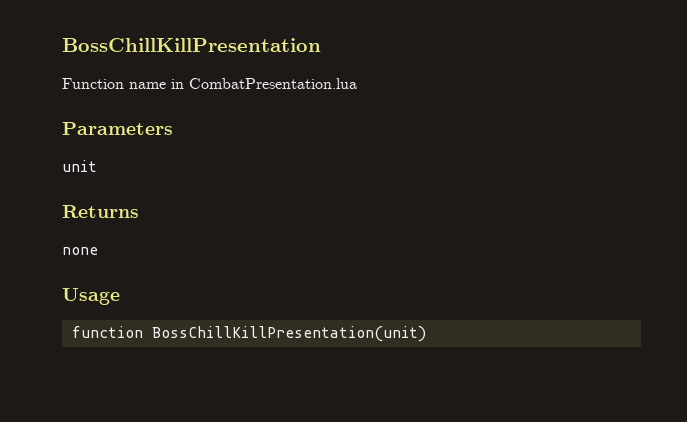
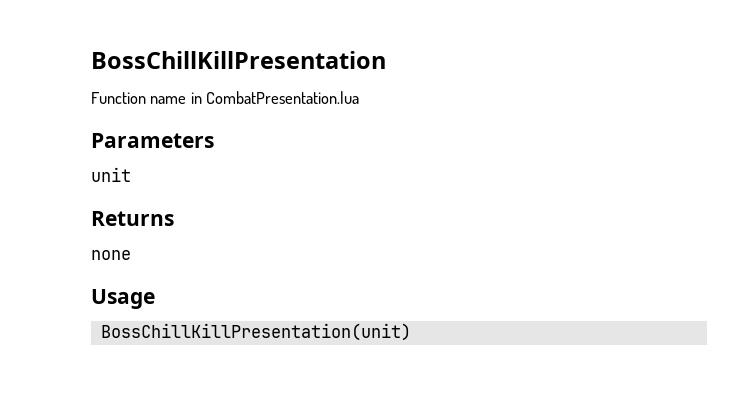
[71,326,143,338] function -> (155, 299) none

